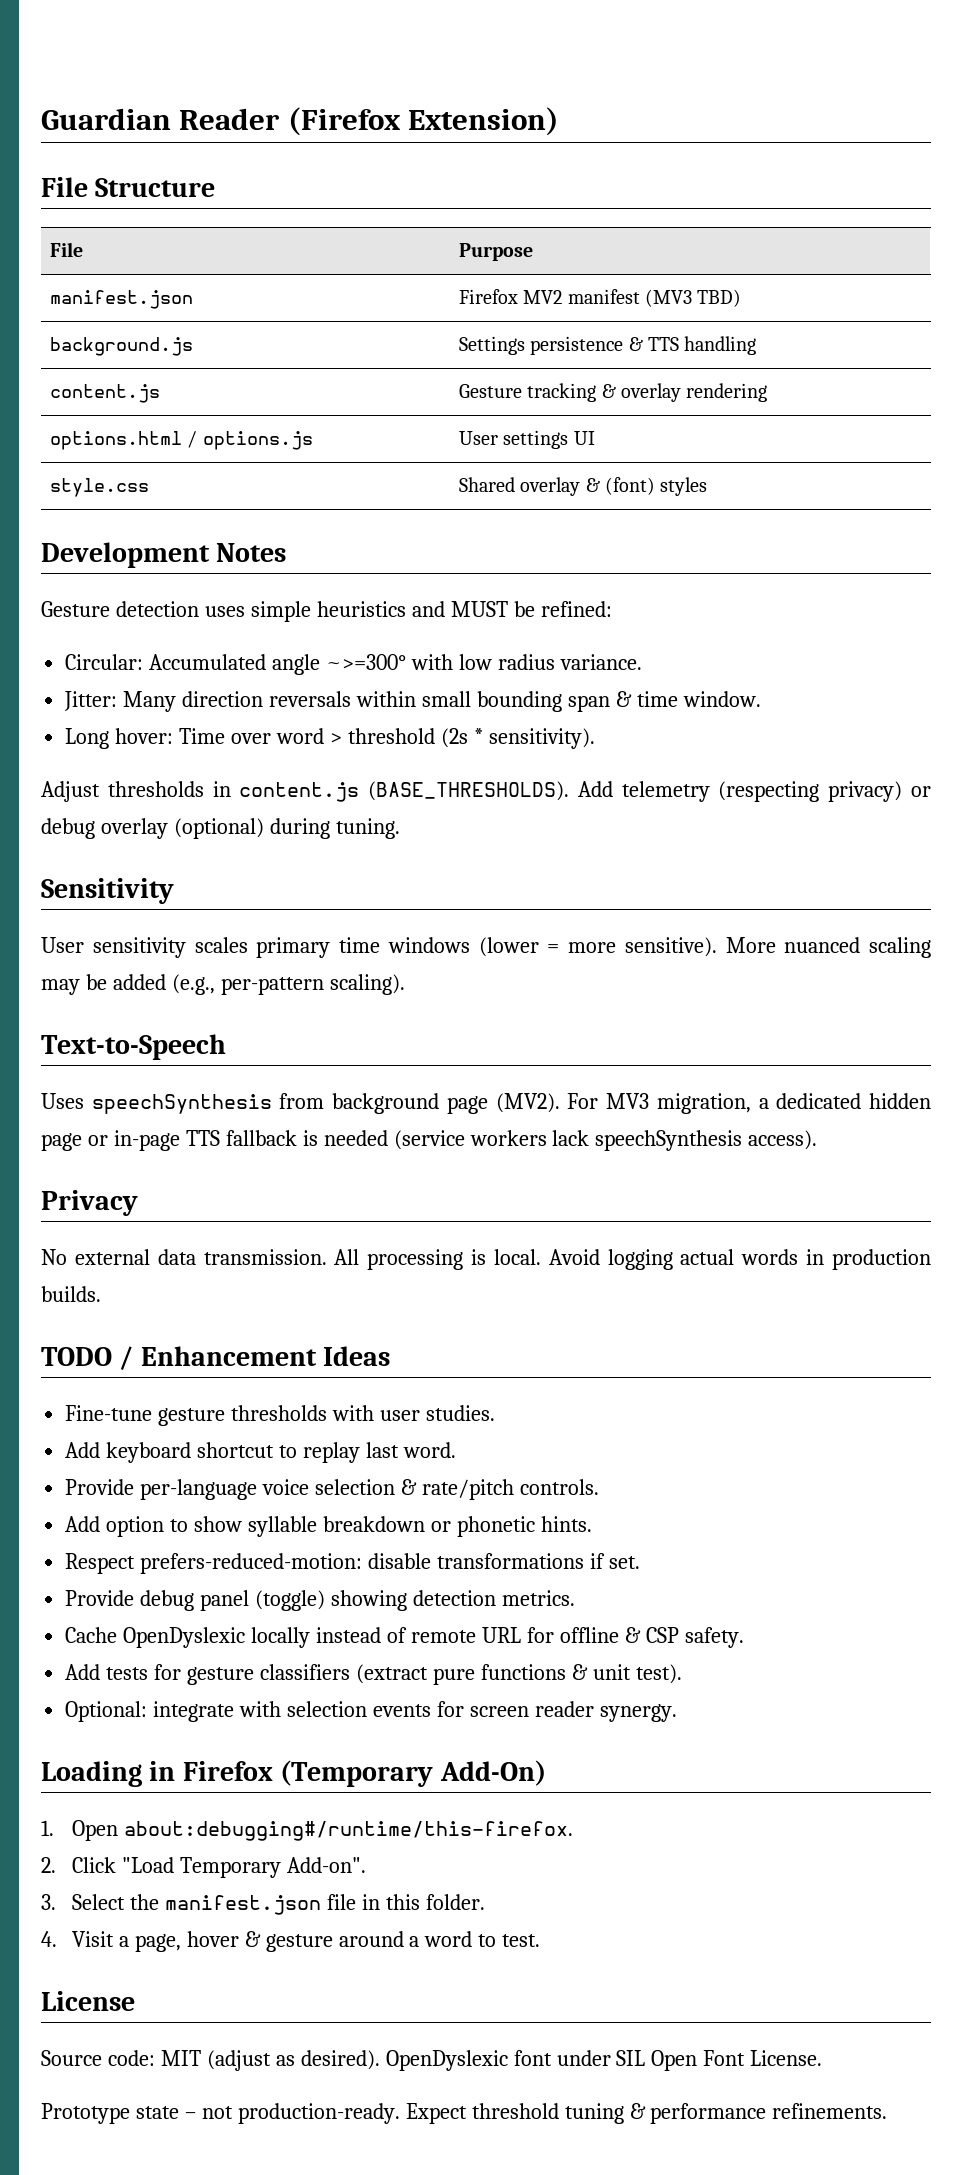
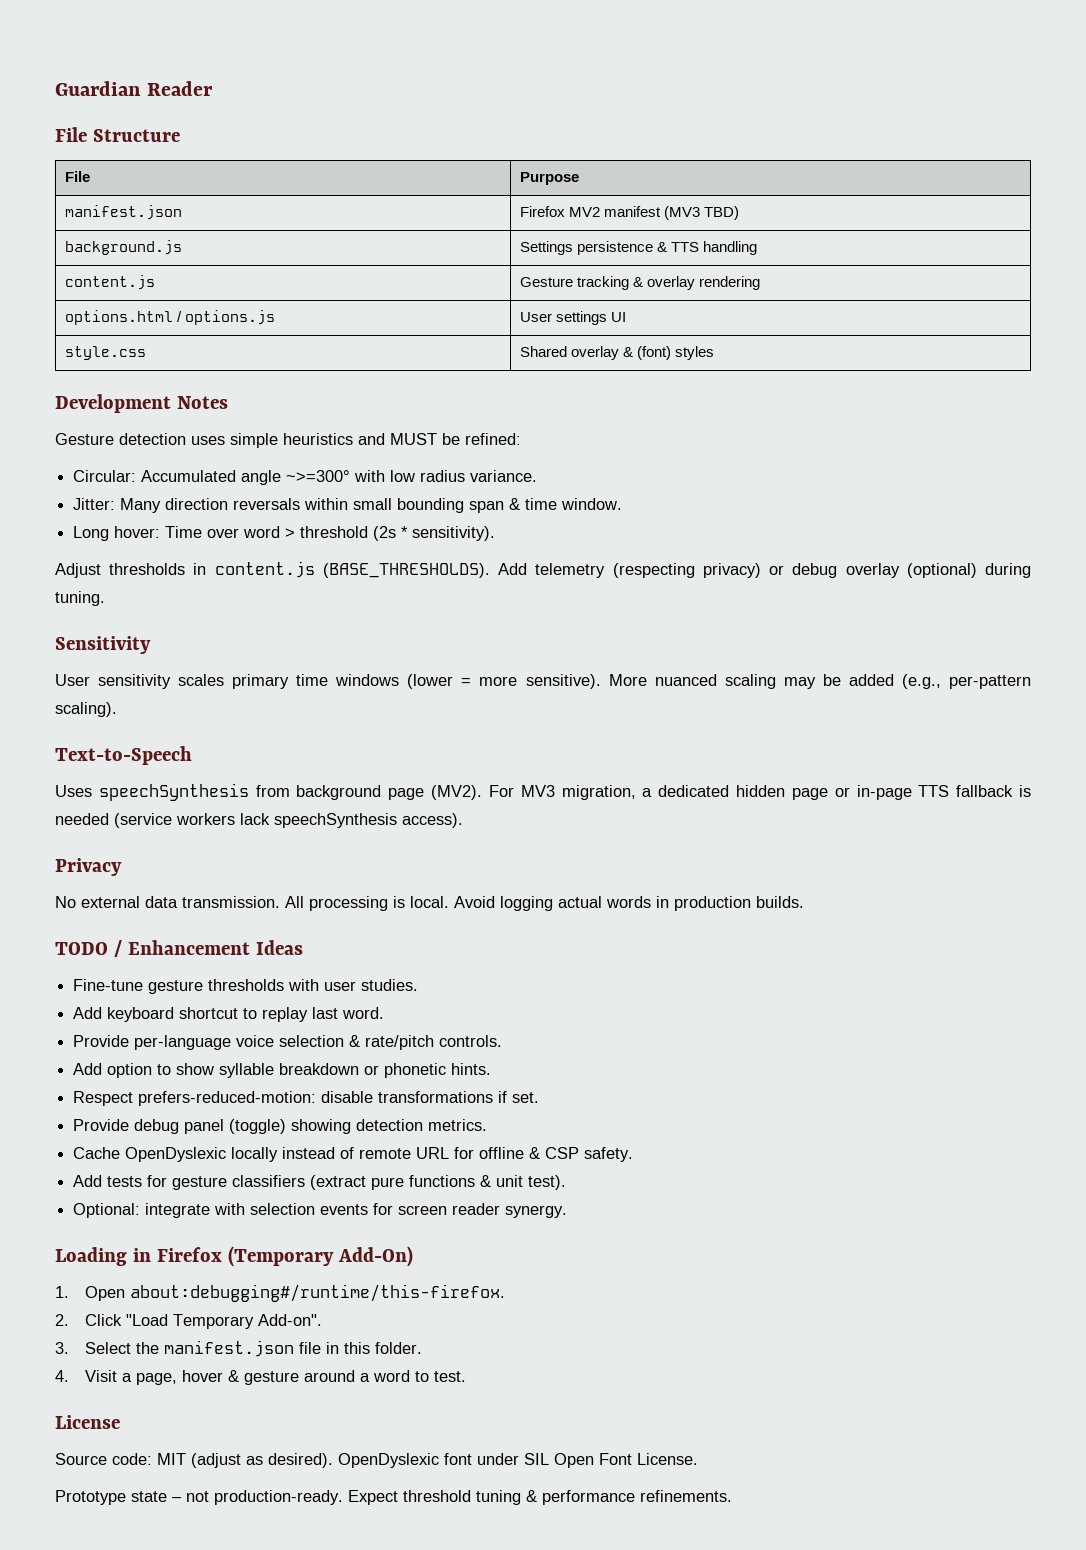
[287,107,560,136] (Firefox Extension) -> (214, 88) none

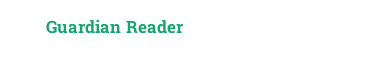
[55,127,180,142] [64,171,90,182] [519,172,579,185] [64,205,182,220] [519,206,739,220] [64,240,182,255] [519,241,757,255] [64,275,155,290] [519,276,760,290] [64,310,275,325] [519,311,626,325] [64,346,146,360] [519,346,714,360] [55,394,228,413] [55,433,521,448] [73,470,538,485] [73,498,623,513] [73,526,496,541] [55,561,1032,578] [55,591,105,606] [55,636,151,654] [55,674,1031,689] [55,702,117,717] [55,746,192,765] [55,783,1032,801] [55,813,463,828] [55,858,122,876] [55,896,804,911] [55,940,303,957] [73,979,419,994] [73,1007,385,1022] [73,1035,503,1050] [73,1063,492,1078] [73,1091,540,1106] [73,1119,488,1134] [73,1147,634,1162] [73,1175,567,1190] [73,1203,568,1218] [55,1246,413,1267] [55,1284,505,1302] [55,1314,322,1329] [55,1340,422,1357] [55,1370,466,1385] [55,1415,120,1429] [55,1453,698,1468] [55,1490,732,1505] // File Structure // File | Purpose // manifest.json | Firefox MV2 manifest (MV3 TBD) // background.js | Settings persistence & TTS handling // content.js | Gesture tracking & overlay rendering // options.html / options.js | User settings UI // style.css | Shared overlay & (font) styles // Development Notes // Gesture detection uses simple heuristics and MUST be refined: // Circular: Accumulated angle ~>=300° with low radius variance. // Jitter: Many direction reversals within small bounding span & time window. // Long hover: Time over word > threshold (2s * sensitivity). // Adjust thresholds in content.js (BASE_THRESHOLDS). Add telemetry (respecting privacy) or debug overlay (optional) during tuning. // Sensitivity // User sensitivity scales primary time windows (lower = more sensitive). More nuanced scaling may be added (e.g., per-pattern scaling). // Text-to-Speech // Uses speechSynthesis from background page (MV2). For MV3 migration, a dedicated hidden page or in-page TTS fallback is needed (service workers lack speechSynthesis access). // Privacy // No external data transmission. All processing is local. Avoid logging actual words in production builds. // TODO / Enhancement Ideas // Fine-tune gesture thresholds with user studies. // Add keyboard shortcut to replay last word. // Provide per-language voice selection & rate/pitch controls. // Add option to show syllable breakdown or phonetic hints. // Respect prefers-reduced-motion: disable transformations if set. // Provide debug panel (toggle) showing detection metrics. // Cache OpenDyslexic locally instead of remote URL for offline & CSP safety. // Add tests for gesture classifiers (extract pure functions & unit test). // Optional: integrate with selection events for screen reader synergy. // Loading in Firefox (Temporary Add-On) // 1. Open about:debugging#/runtime/this-firefox. // 2. Click "Load Temporary Add-on". // 3. Select the manifest.json file in this folder. // 4. Visit a page, hover & gesture around a word to test. // License // Source code: MIT (adjust as desired). OpenDyslexic font under SIL Open Font License. // Prototype state – not production-ready. Expect threshold tuning & performance refinements. -> (184, 27) none

